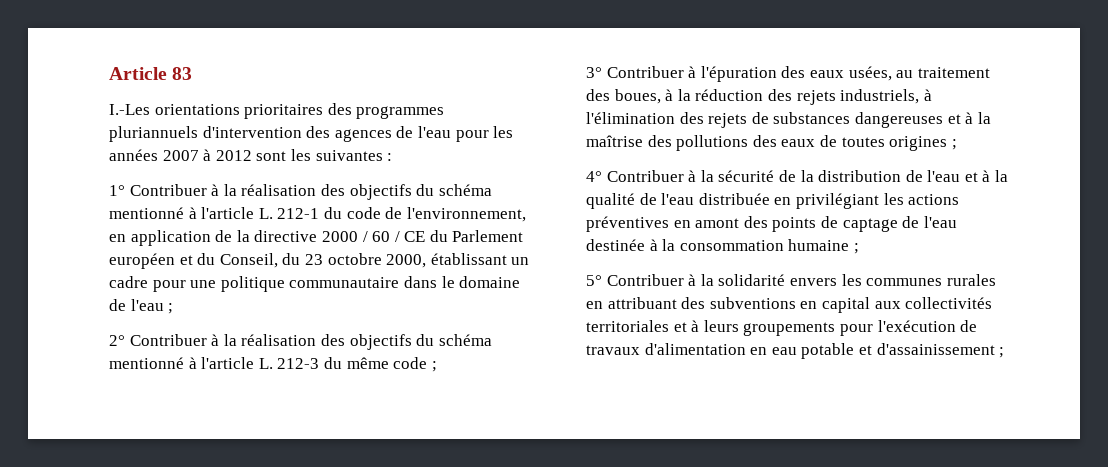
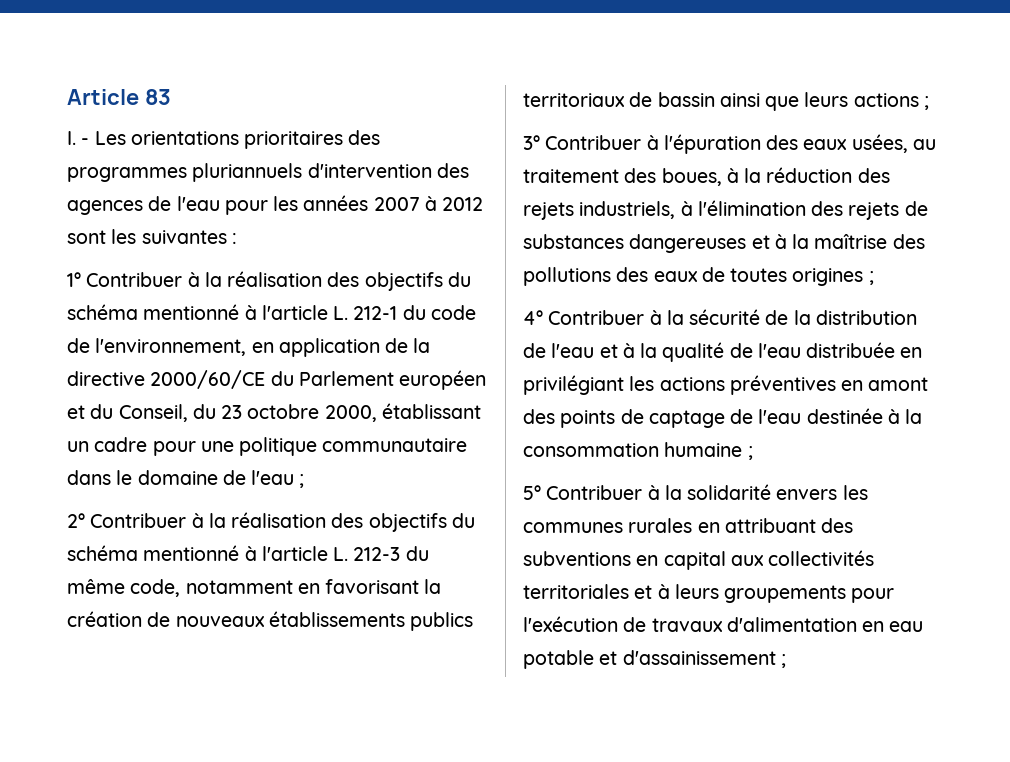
[109,104,150,115] I.-Les -> [67,131,126,145] I. - Les
[321,231,426,242] 2000 / 60 / CE -> [150,370,266,389] 2000/60/CE
[393,357,428,369] code -> [130,579,442,597] [67,611,474,631] [523,92,919,111] code, notamment en favorisant la création de nouveaux établissements publics territoriaux de bassin ainsi que leurs actions

